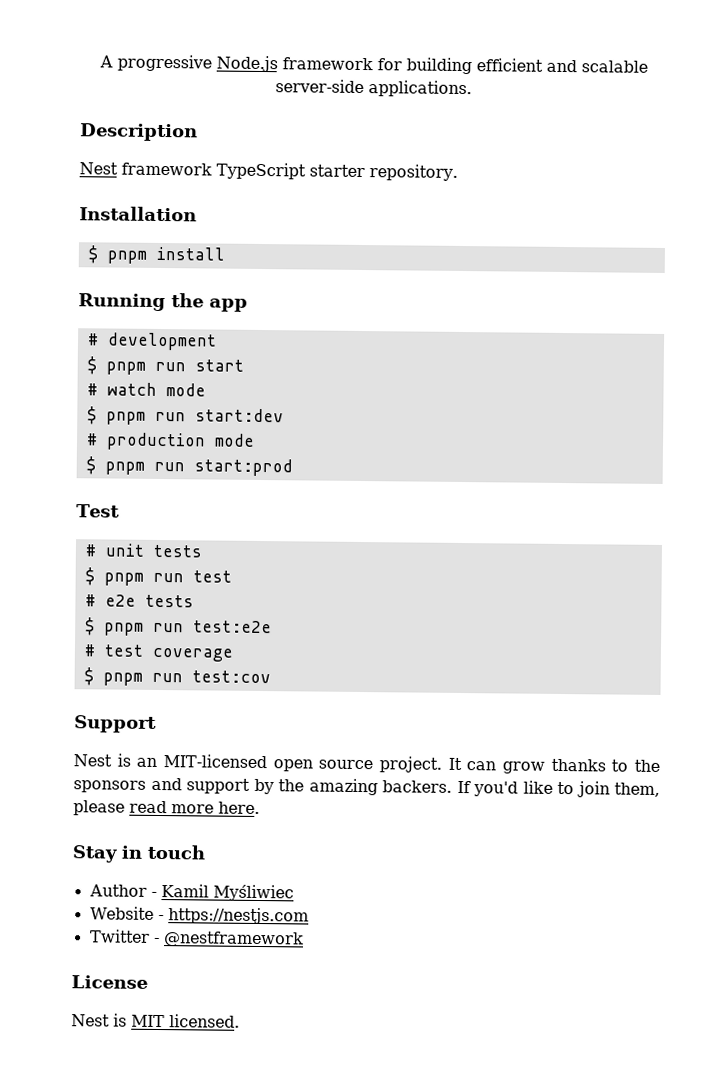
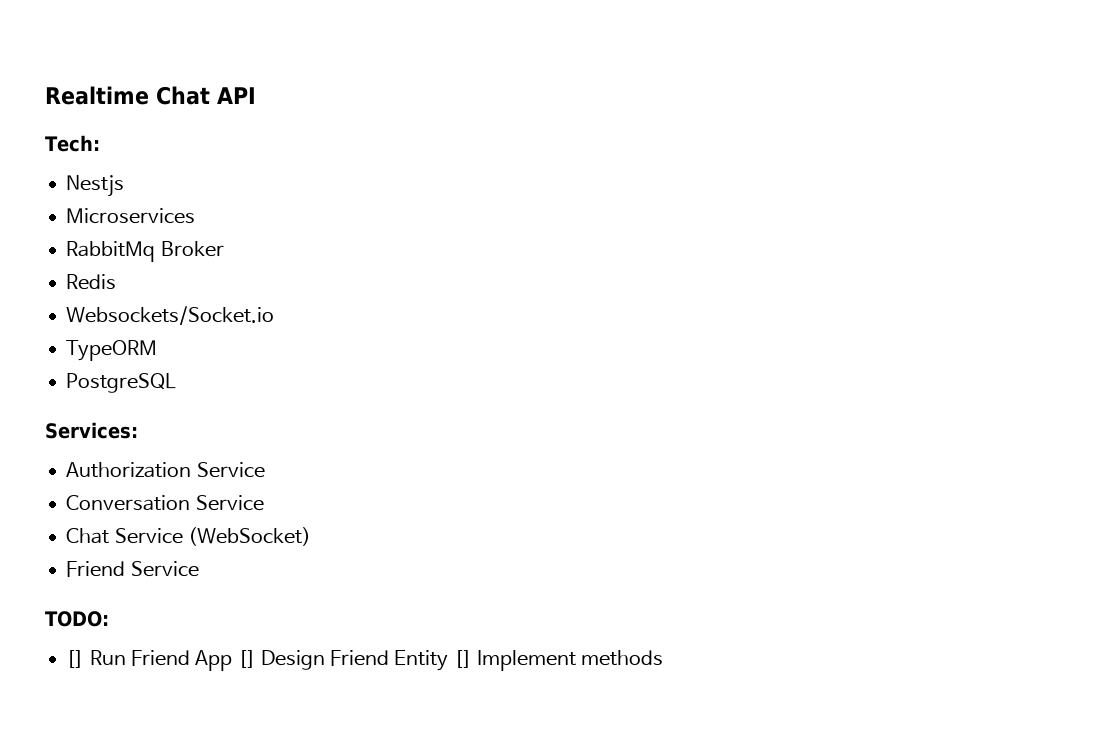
[98,54,648,75] [275,79,472,98] [80,123,198,142] [79,162,458,181] [79,206,197,222] [87,245,225,264] [78,293,248,312] [86,332,217,351] [86,356,244,375] [86,382,206,397] [86,406,284,425] [85,432,255,451] [85,456,293,477] [76,504,120,518] [84,543,202,558] [84,567,232,586] [84,594,194,608] [84,617,272,636] [83,644,233,662] [83,667,271,686] [74,715,157,733] [73,753,660,774] [73,777,660,798] [73,800,260,816] [72,844,206,863] [88,884,294,902] [89,906,309,925] [89,929,304,948] [71,975,148,989] [71,1013,240,1028] A progressive Node.js framework for building efficient and scalable server-side applications. // Description // Nest framework TypeScript starter repository. // Installation // $ pnpm install // Running the app // # development // $ pnpm run start // # watch mode // $ pnpm run start:dev // # production mode // $ pnpm run start:prod // Test // # unit tests // $ pnpm run test // # e2e tests // $ pnpm run test:e2e // # test coverage // $ pnpm run test:cov // Support // Nest is an MIT-licensed open source project. It can grow thanks to the sponsors and support by the amazing backers. If you'd like to join them, please read more here. // Stay in touch // Author - Kamil Myśliwiec // Website - https://nestjs.com // Twitter - @nestframework // License // Nest is MIT licensed. -> [45,86,256,105] [45,135,100,152] [66,175,125,197] [66,208,196,224] [66,241,224,262] [66,274,117,290] [66,306,275,325] [66,340,158,361] [66,373,177,393] [45,422,138,439] [66,462,265,478] [66,495,264,511] [66,527,311,546] [66,561,199,577] [45,611,109,627] [66,650,664,671] Realtime Chat API // Tech: // Nestjs // Microservices // RabbitMq Broker // Redis // Websockets/Socket.io // TypeORM // PostgreSQL // Services: // Authorization Service // Conversation Service // Chat Service (WebSocket) // Friend Service // TODO: // [] Run Friend App [] Design Friend Entity [] Implement methods

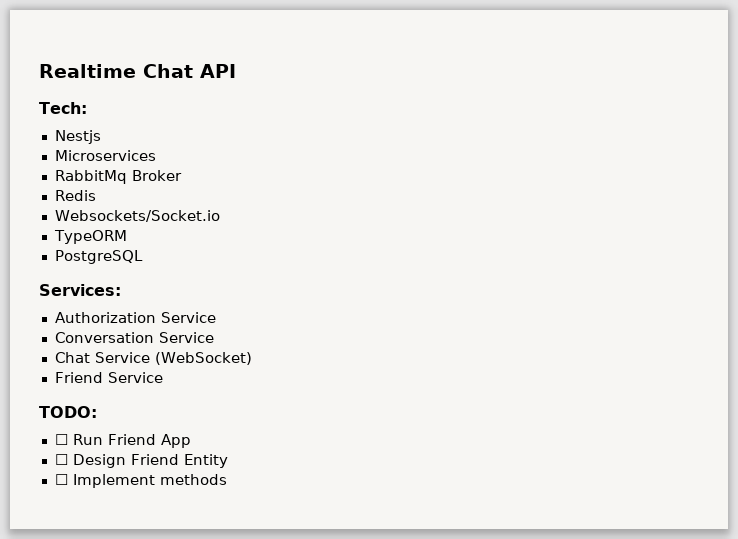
[66,650,85,668] [] -> [54,434,68,445] ☐
[237,650,256,668] [] -> [54,454,68,465] // ☐
[453,650,472,668] [] -> [54,474,68,485] // ☐

